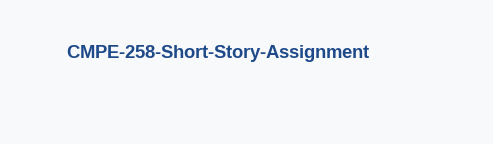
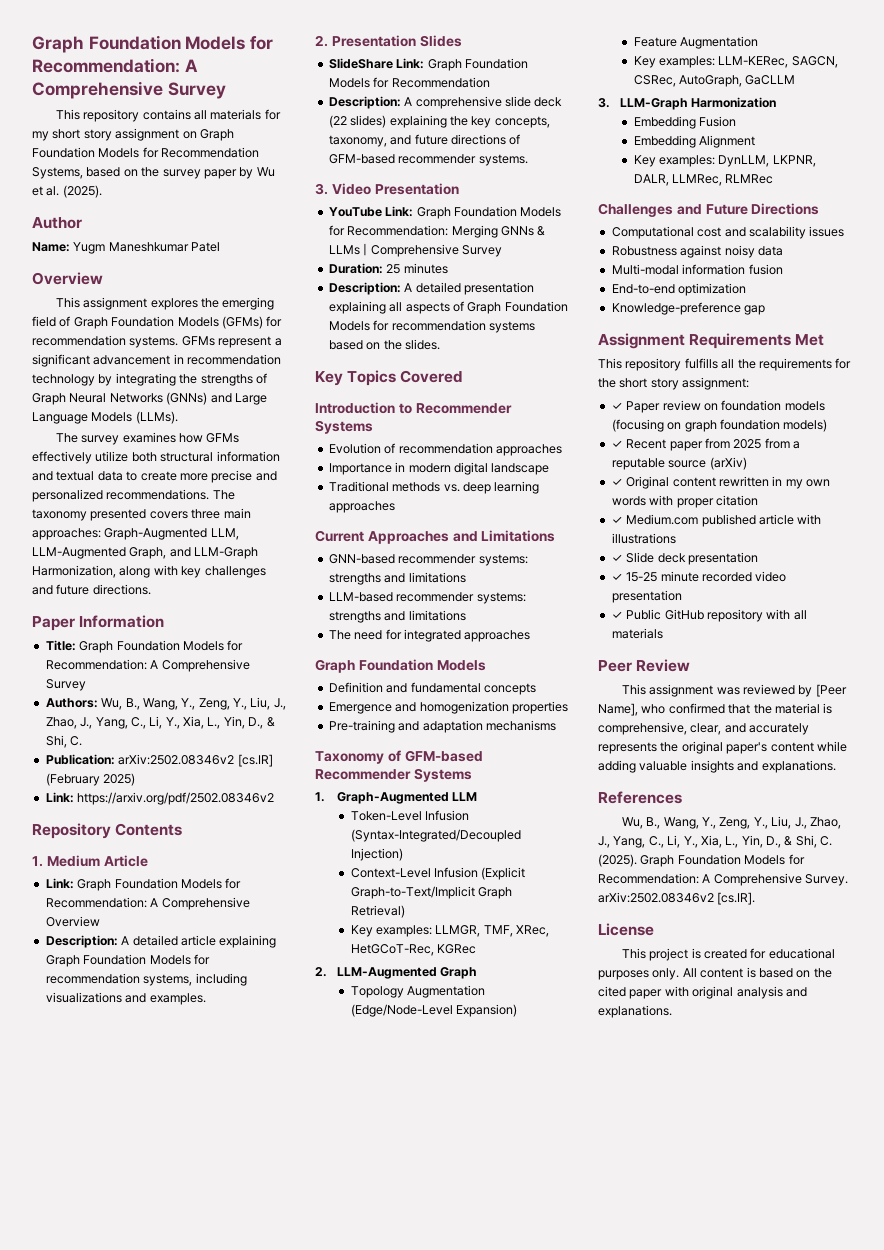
[67,45,369,62] CMPE-258-Short-Story-Assignment -> [32,35,274,53] [32,58,198,73] [32,81,226,99] [55,109,281,122] [32,128,234,141] [32,147,260,158] [32,167,275,179] [32,185,102,198] [32,217,82,229] [32,242,221,254] [32,272,103,285] [55,297,275,310] [32,316,283,329] [32,335,282,348] [32,354,282,367] [32,373,267,386] [32,392,267,405] [32,411,178,424] [55,432,240,445] [32,451,280,464] [32,470,277,483] [32,489,235,502] [32,508,251,521] [32,528,239,540] [32,547,259,559] [32,565,266,578] [32,584,151,595] [32,615,165,631] [45,640,244,653] [45,659,250,672] [45,679,86,691] [45,697,286,710] [45,716,275,729] [45,735,83,748] [45,754,273,767] [45,773,136,786] [45,792,275,805] [32,823,183,839] [32,855,148,867] [45,878,242,891] [45,897,250,910] [45,916,100,927] [45,935,277,948] [45,954,210,967] [45,973,247,986] [45,992,206,1005] [315,35,462,47] [328,58,528,71] [328,77,490,88] [328,96,563,109] [328,115,550,128] [328,134,521,147] [328,154,528,166] [315,183,459,195] [328,206,562,219] [328,225,546,238] [328,243,502,257] [328,263,448,274] [328,282,534,295] [328,301,568,314] [328,320,535,333] [328,339,440,350] [315,370,463,386] [315,402,512,414] [315,420,373,434] [328,443,562,456] [328,462,550,475] [328,481,540,494] [328,501,395,513] [315,530,556,544] [328,554,528,566] [328,572,466,585] [328,592,526,604] [328,610,466,623] [328,629,531,642] [315,659,486,673] [328,682,536,695] [328,701,568,714] [328,720,556,733] [315,750,483,764] [315,768,472,782] [315,792,478,804] [350,810,469,821] [350,829,521,842] [350,848,403,861] [350,867,526,880] [350,886,512,899] [350,905,405,918] [350,925,550,937] [350,944,476,956] [315,967,478,979] [350,985,485,998] [350,1004,517,1017] [633,36,758,49] [633,56,838,68] [633,75,796,87] [598,97,777,110] [633,116,736,129] [633,135,755,148] [633,155,816,167] [633,174,774,186] [598,203,820,217] [611,226,845,239] [611,245,783,258] [611,264,783,275] [611,283,747,296] [611,302,766,315] [598,333,825,349] [598,358,852,371] [598,377,750,390] [611,400,825,413] [611,419,828,432] [611,438,800,451] [611,457,747,470] [611,476,830,489] [611,495,758,508] [611,514,822,527] [611,533,676,544] [611,552,758,565] [611,571,787,582] [611,590,682,603] [611,609,807,622] [611,628,663,639] [598,659,691,672] [621,684,847,697] [598,703,833,716] [598,722,810,735] [598,741,847,754] [598,760,836,773] [598,791,682,804] [621,816,841,829] [598,835,833,848] [598,854,805,867] [598,873,849,886] [598,892,756,905] [598,923,654,936] [621,948,835,961] [598,967,832,980] [598,986,807,999] [598,1005,672,1018] Graph Foundation Models for Recommendation: A Comprehensive Survey // This repository contains all materials for my short story assignment on Graph Foundation Models for Recommendation Systems, based on the survey paper by Wu et al. (2025). // Author // Name: Yugm Maneshkumar Patel // Overview // This assignment explores the emerging field of Graph Foundation Models (GFMs) for recommendation systems. GFMs represent a significant advancement in recommendation technology by integrating the strengths of Graph Neural Networks (GNNs) and Large Language Models (LLMs). // The survey examines how GFMs effectively utilize both structural information and textual data to create more precise and personalized recommendations. The taxonomy presented covers three main approaches: Graph-Augmented LLM, LLM-Augmented Graph, and LLM-Graph Harmonization, along with key challenges and future directions. // Paper Information // Title: Graph Foundation Models for Recommendation: A Comprehensive Survey // Authors: Wu, B., Wang, Y., Zeng, Y., Liu, J., Zhao, J., Yang, C., Li, Y., Xia, L., Yin, D., & Shi, C. // Publication: arXiv:2502.08346v2 [cs.IR] (February 2025) // Link: https://arxiv.org/pdf/2502.08346v2 // Repository Contents // 1. Medium Article // Link: Graph Foundation Models for Recommendation: A Comprehensive Overview // Description: A detailed article explaining Graph Foundation Models for recommendation systems, including visualizations and examples. // 2. Presentation Slides // SlideShare Link: Graph Foundation Models for Recommendation // Description: A comprehensive slide deck (22 slides) explaining the key concepts, taxonomy, and future directions of GFM-based recommender systems. // 3. Video Presentation // YouTube Link: Graph Foundation Models for Recommendation: Merging GNNs & LLMs | Comprehensive Survey // Duration: 25 minutes // Description: A detailed presentation explaining all aspects of Graph Foundation Models for recommendation systems based on the slides. // Key Topics Covered // Introduction to Recommender Systems // Evolution of recommendation approaches // Importance in modern digital landscape // Traditional methods vs. deep learning approaches // Current Approaches and Limitations // GNN-based recommender systems: strengths and limitations // LLM-based recommender systems: strengths and limitations // The need for integrated approaches // Graph Foundation Models // Definition and fundamental concepts // Emergence and homogenization properties // Pre-training and adaptation mechanisms // Taxonomy of GFM-based Recommender Systems // 1. Graph-Augmented LLM // Token-Level Infusion (Syntax-Integrated/Decoupled Injection) // Context-Level Infusion (Explicit Graph-to-Text/Implicit Graph Retrieval) // Key examples: LLMGR, TMF, XRec, HetGCoT-Rec, KGRec // 2. LLM-Augmented Graph // Topology Augmentation (Edge/Node-Level Expansion) // Feature Augmentation // Key examples: LLM-KERec, SAGCN, CSRec, AutoGraph, GaCLLM // 3. LLM-Graph Harmonization // Embedding Fusion // Embedding Alignment // Key examples: DynLLM, LKPNR, DALR, LLMRec, RLMRec // Challenges and Future Directions // Computational cost and scalability issues // Robustness against noisy data // Multi-modal information fusion // End-to-end optimization // Knowledge-preference gap // Assignment Requirements Met // This repository fulfills all the requirements for the short story assignment: // ✓ Paper review on foundation models (focusing on graph foundation models) // ✓ Recent paper from 2025 from a reputable source (arXiv) // ✓ Original content rewritten in my own words with proper citation // ✓ Medium.com published article with illustrations // ✓ Slide deck presentation // ✓ 15-25 minute recorded video presentation // ✓ Public GitHub repository with all materials // Peer Review // This assignment was reviewed by [Peer Name], who confirmed that the material is comprehensive, clear, and accurately represents the original paper's content while adding valuable insights and explanations. // References // Wu, B., Wang, Y., Zeng, Y., Liu, J., Zhao, J., Yang, C., Li, Y., Xia, L., Yin, D., & Shi, C. (2025). Graph Foundation Models for Recommendation: A Comprehensive Survey. arXiv:2502.08346v2 [cs.IR]. // License // This project is created for educational purposes only. All content is based on the cited paper with original analysis and explanations.

